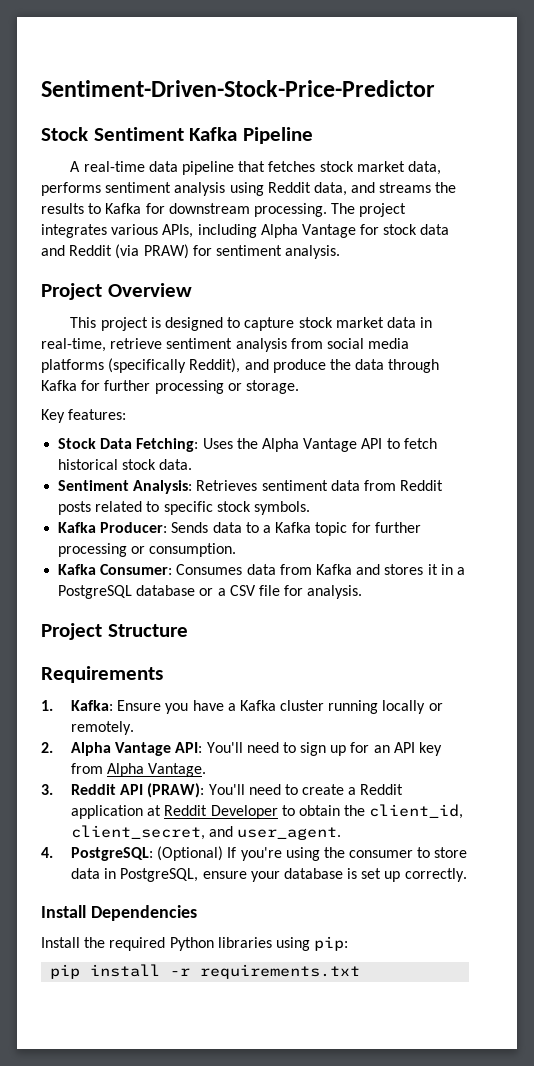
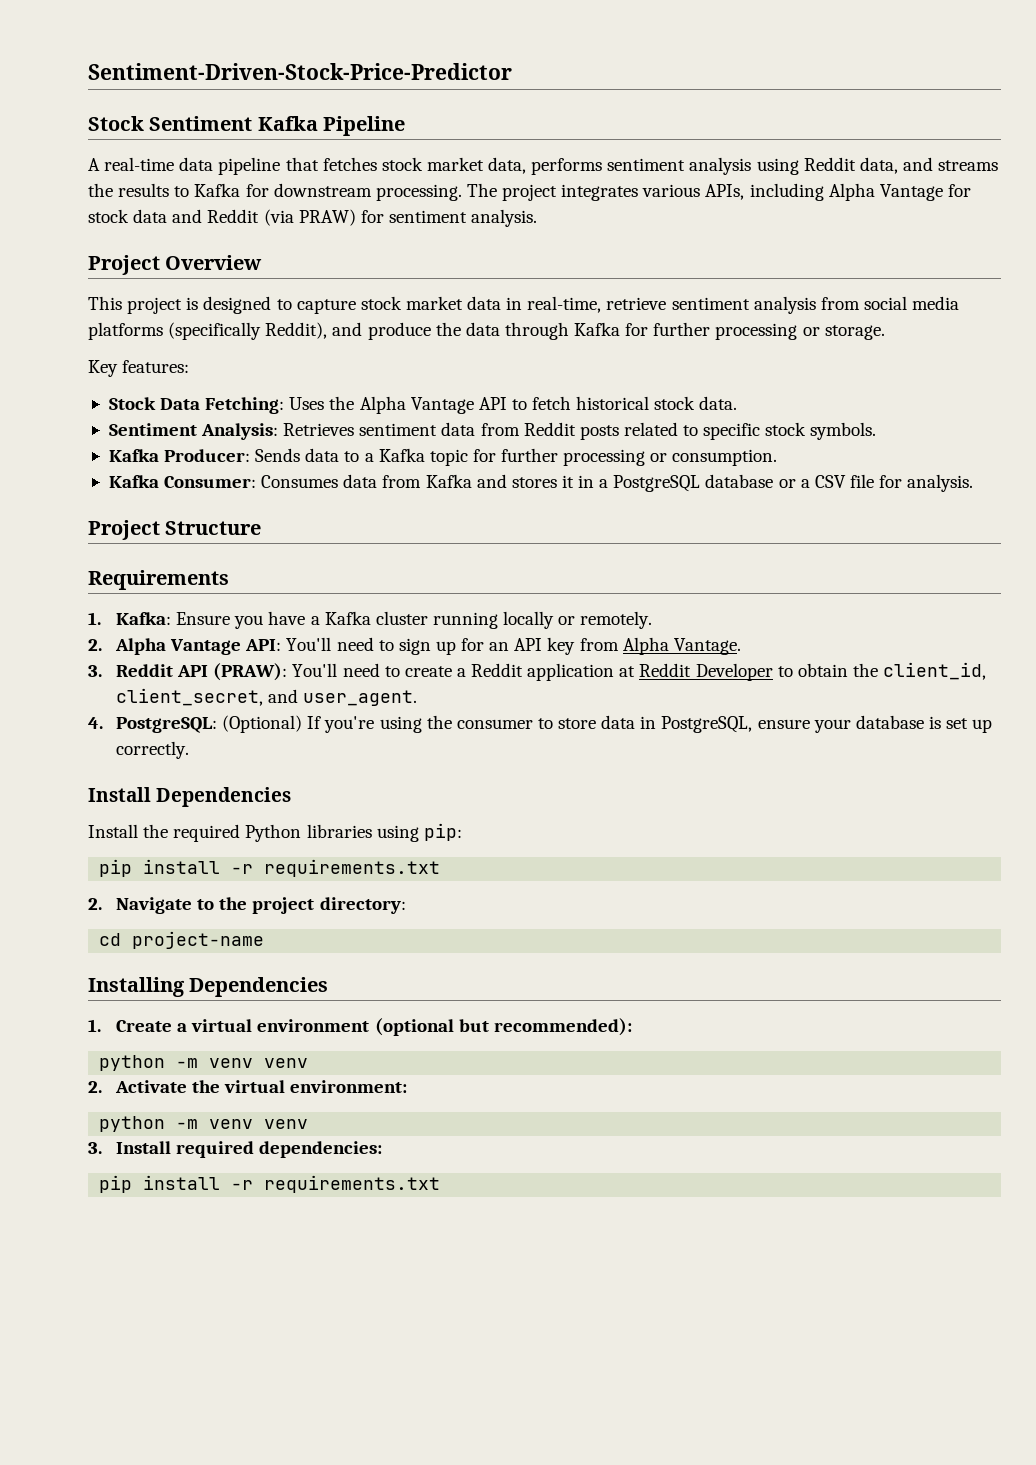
(361, 971) none -> [88,897,406,914] [99,931,265,949] [88,977,329,997] [88,1018,632,1036] [99,1055,309,1071] [88,1080,408,1093] [99,1116,309,1132] [88,1141,383,1158] [99,1175,441,1193] // 2. Navigate to the project directory: // cd project-name // Installing Dependencies // 1. Create a virtual environment (optional but recommended): // python -m venv venv // 2. Activate the virtual environment: // python -m venv venv // 3. Install required dependencies: // pip install -r requirements.txt

